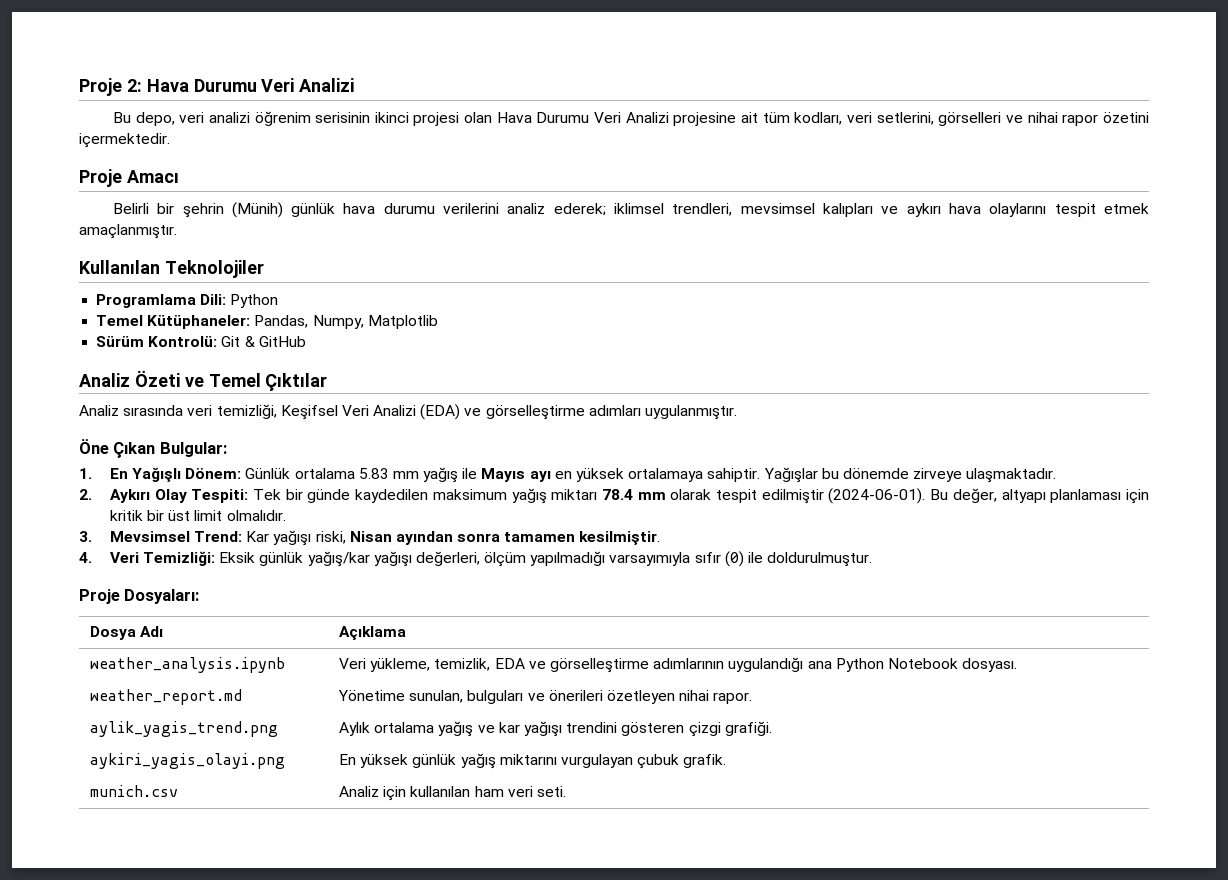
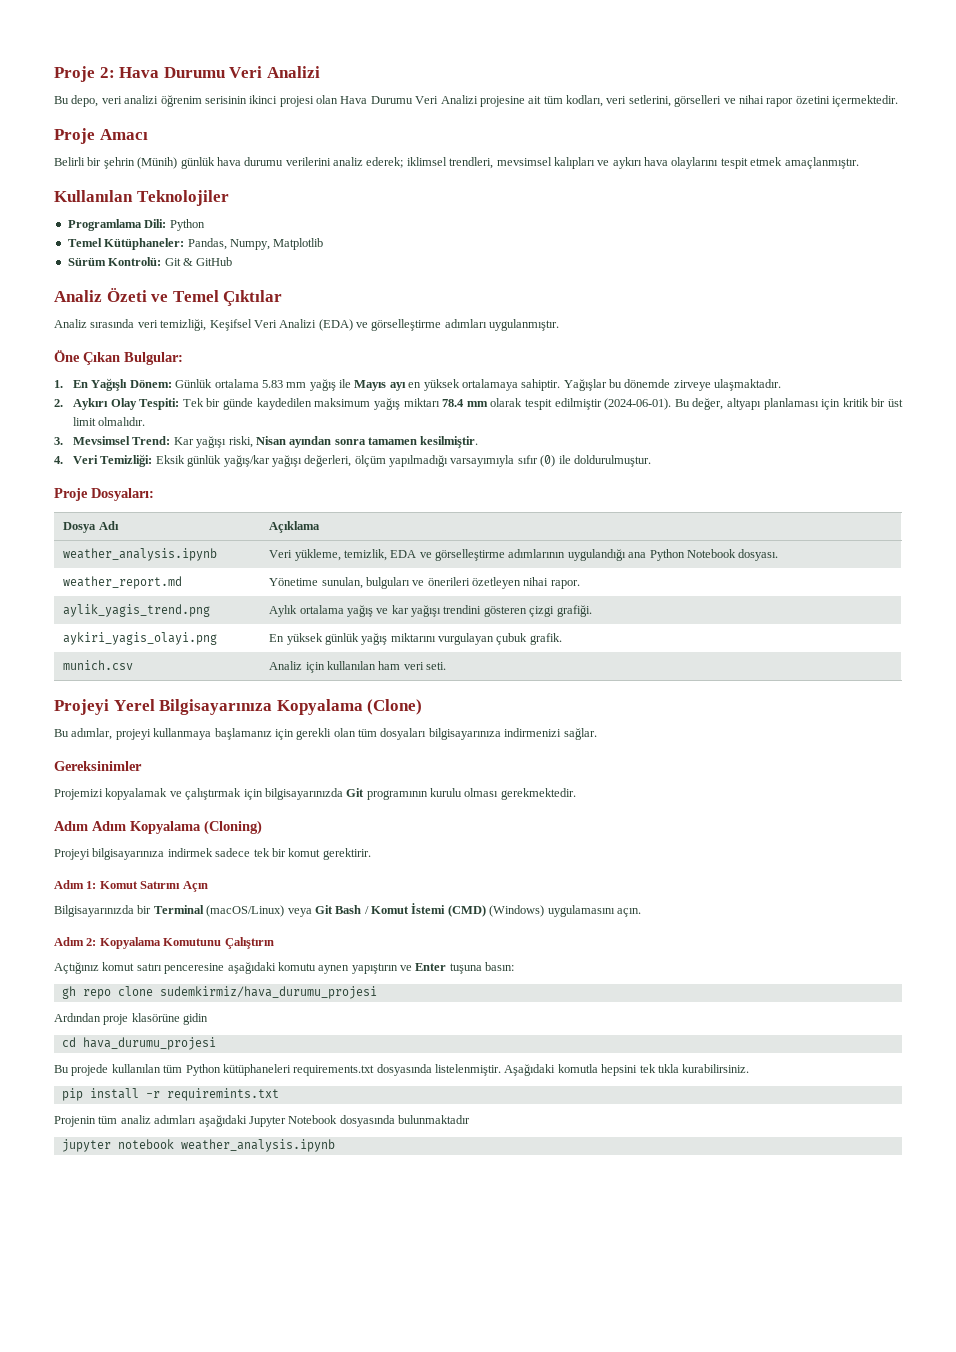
(566, 791) none -> [54,699,423,715] [54,728,597,740] [54,761,142,771] [54,788,576,800] [54,820,262,835] [54,848,371,860] [54,880,208,892] [54,903,641,917] [54,937,274,949] [54,962,515,974] [61,986,377,999] [54,1013,209,1025] [61,1037,216,1050] [54,1064,750,1076] [61,1088,279,1101] [54,1115,470,1127] [61,1139,335,1152] // Projeyi Yerel Bilgisayarınıza Kopyalama (Clone) // Bu adımlar, projeyi kullanmaya başlamanız için gerekli olan tüm dosyaları bilgisayarınıza indirmenizi sağlar. // Gereksinimler // Projemizi kopyalamak ve çalıştırmak için bilgisayarınızda Git programının kurulu olması gerekmektedir. // Adım Adım Kopyalama (Cloning) // Projeyi bilgisayarınıza indirmek sadece tek bir komut gerektirir. // Adım 1: Komut Satırını Açın // Bilgisayarınızda bir Terminal (macOS/Linux) veya Git Bash / Komut İstemi (CMD) (Windows) uygulamasını açın. // Adım 2: Kopyalama Komutunu Çalıştırın // Açtığınız komut satırı penceresine aşağıdaki komutu aynen yapıştırın ve Enter tuşuna basın: // gh repo clone sudemkirmiz/hava_durumu_projesi // Ardından proje klasörüne gidin // cd hava_durumu_projesi // Bu projede kullanılan tüm Python kütüphaneleri requirements.txt dosyasında listelenmiştir. Aşağıdaki komutla hepsini tek tıkla kurabilirsiniz. // pip install -r requiremints.txt // Projenin tüm analiz adımları aşağıdaki Jupyter Notebook dosyasında bulunmaktadır // jupyter notebook weather_analysis.ipynb

